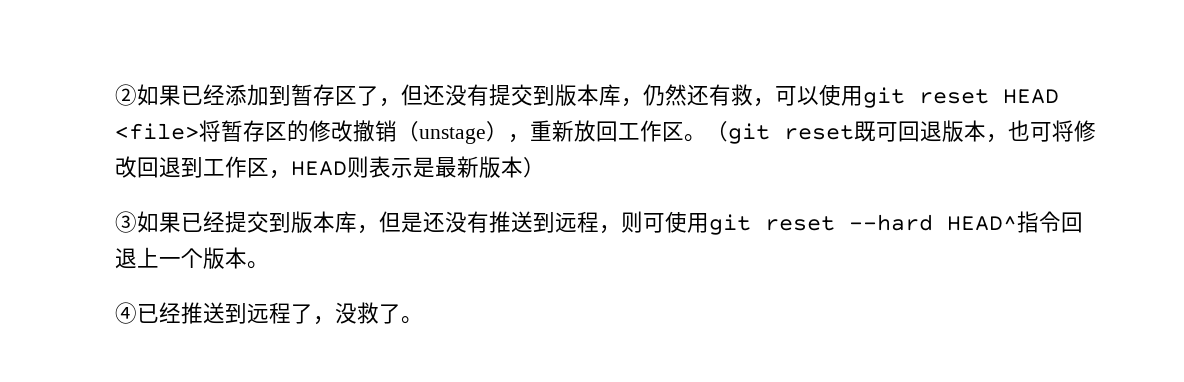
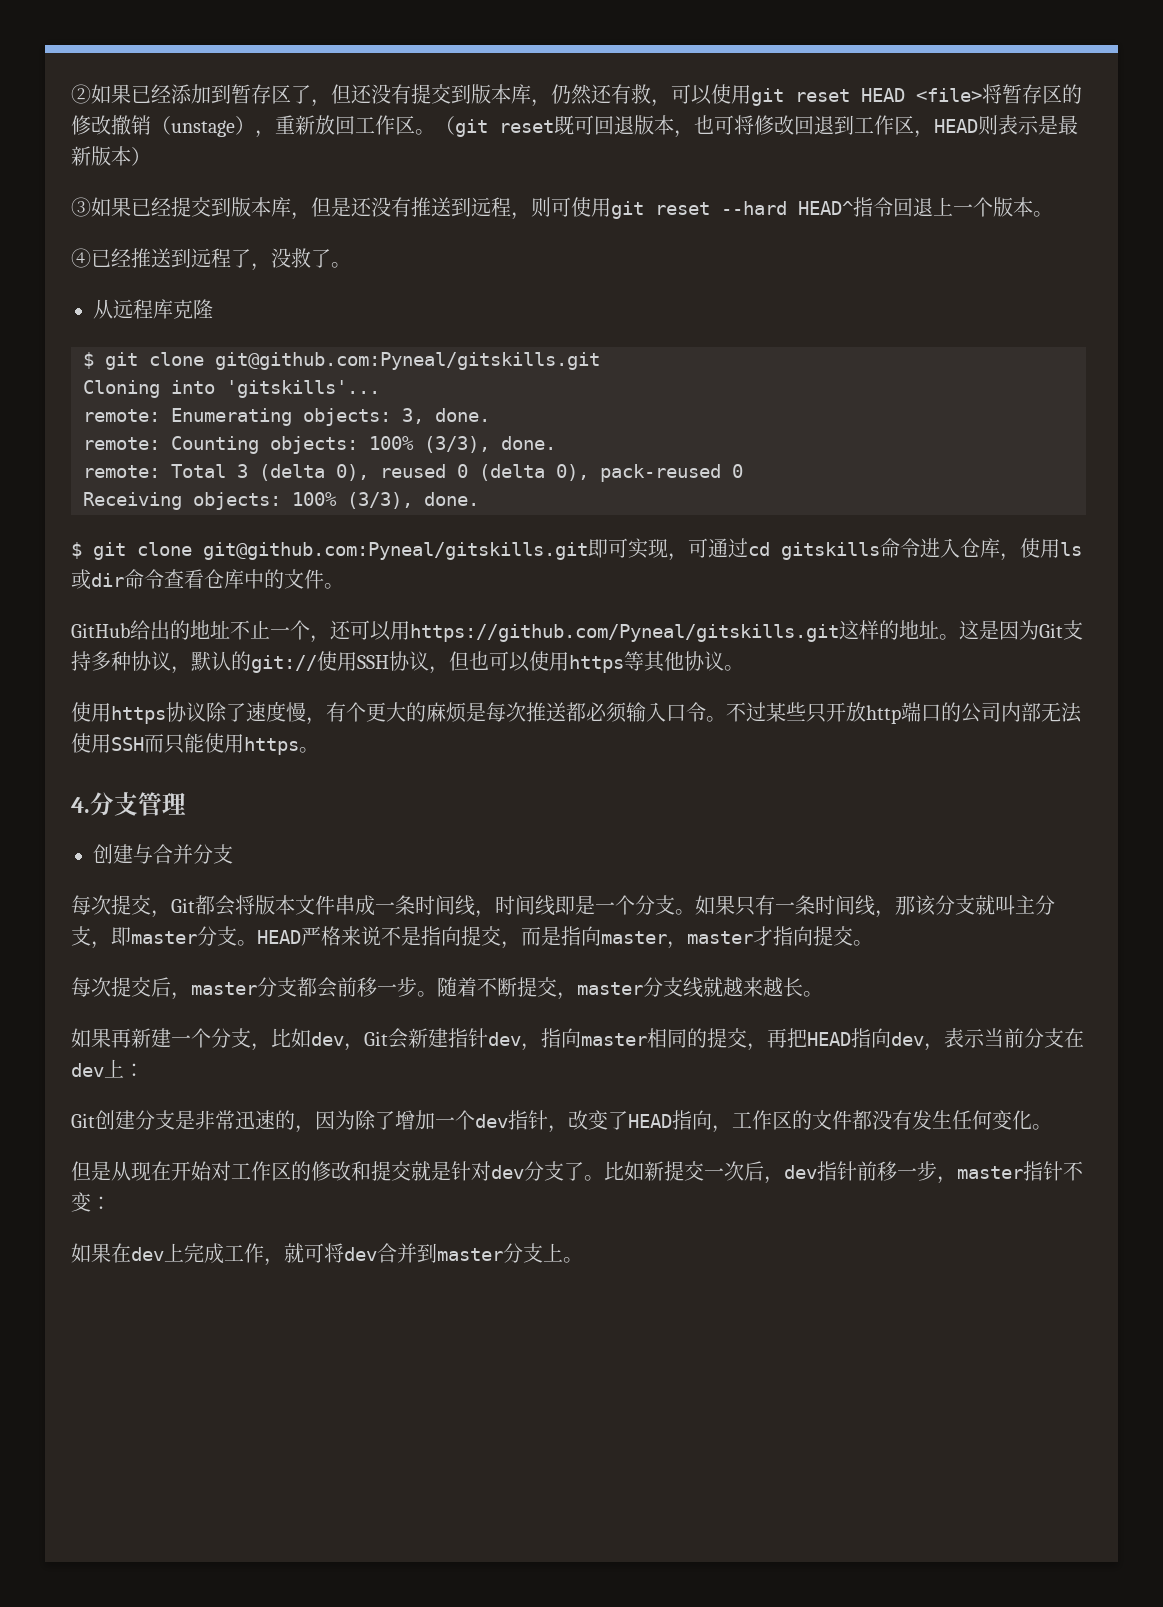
(423, 320) none -> [93,299,213,319] [83,352,600,370] [83,380,380,398] [83,408,490,426] [83,436,556,454] [83,464,743,482] [83,492,479,510] [71,538,1082,561] [71,569,344,590] [71,620,1083,643] [71,651,744,674] [71,701,1082,725] [71,733,319,755] [71,792,186,816] [93,844,233,864] [71,895,1055,918] [71,926,873,949] [71,977,823,1000] [71,1028,1084,1051] [71,1059,144,1078] [71,1110,1052,1133] [71,1161,1083,1184] [71,1192,111,1212] [71,1243,583,1266] // 从远程库克隆 // $ git clone git@github.com:Pyneal/gitskills.git // Cloning into 'gitskills'... // remote: Enumerating objects: 3, done. // remote: Counting objects: 100% (3/3), done. // remote: Total 3 (delta 0), reused 0 (delta 0), pack-reused 0 // Receiving objects: 100% (3/3), done. // $ git clone git@github.com:Pyneal/gitskills.git即可实现，可通过cd gitskills命令进入仓库，使用ls或dir命令查看仓库中的文件。 // GitHub给出的地址不止一个，还可以用https://github.com/Pyneal/gitskills.git这样的地址。这是因为Git支持多种协议，默认的git://使用SSH协议，但也可以使用https等其他协议。 // 使用https协议除了速度慢，有个更大的麻烦是每次推送都必须输入口令。不过某些只开放http端口的公司内部无法使用SSH而只能使用https。 // 4.分支管理 // 创建与合并分支 // 每次提交，Git都会将版本文件串成一条时间线，时间线即是一个分支。如果只有一条时间线，那该分支就叫主分支，即master分支。HEAD严格来说不是指向提交，而是指向master，master才指向提交。 // 每次提交后，master分支都会前移一步。随着不断提交，master分支线就越来越长。 // 如果再新建一个分支，比如dev，Git会新建指针dev，指向master相同的提交，再把HEAD指向dev，表示当前分支在dev上： // Git创建分支是非常迅速的，因为除了增加一个dev指针，改变了HEAD指向，工作区的文件都没有发生任何变化。 // 但是从现在开始对工作区的修改和提交就是针对dev分支了。比如新提交一次后，dev指针前移一步，master指针不变： // 如果在dev上完成工作，就可将dev合并到master分支上。

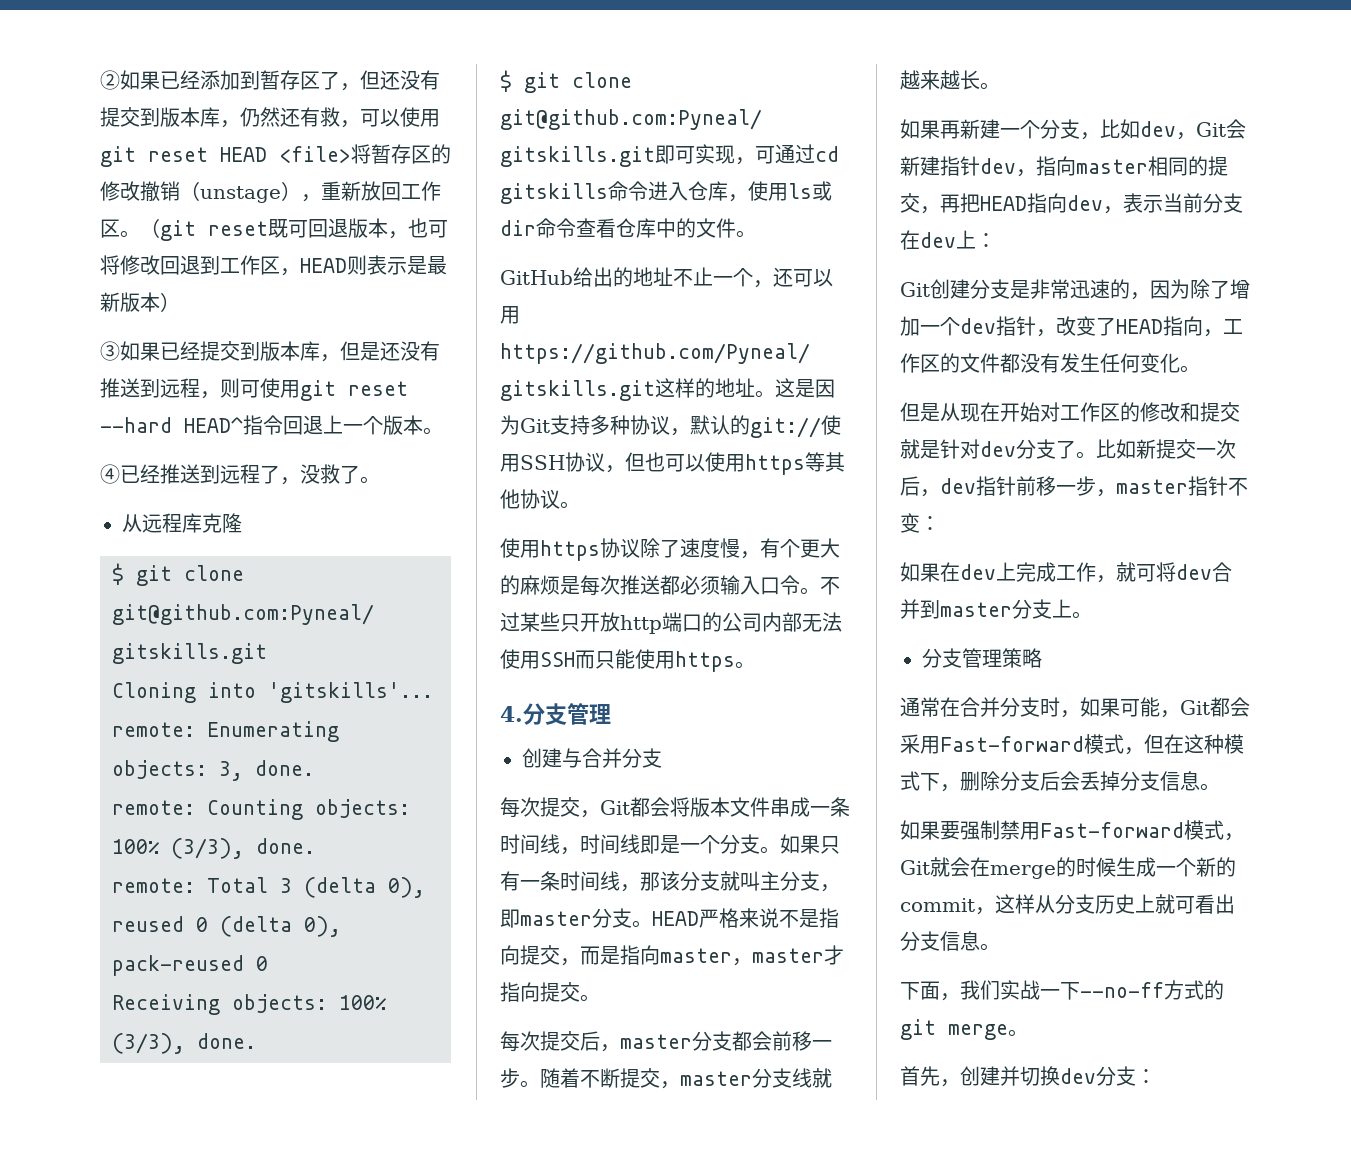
(583, 1260) none -> [922,648,1042,668] [900,697,1250,718] [900,734,1244,755] [900,771,1220,792] [900,820,1244,841] [900,857,1236,879] [900,894,1235,915] [900,931,1000,951] [900,980,1224,1001] [900,1019,1028,1040] [900,1066,1156,1087] // 分支管理策略 // 通常在合并分支时，如果可能，Git都会采用Fast-forward模式，但在这种模式下，删除分支后会丢掉分支信息。 // 如果要强制禁用Fast-forward模式，Git就会在merge的时候生成一个新的commit，这样从分支历史上就可看出分支信息。 // 下面，我们实战一下--no-ff方式的git merge。 // 首先，创建并切换dev分支：

